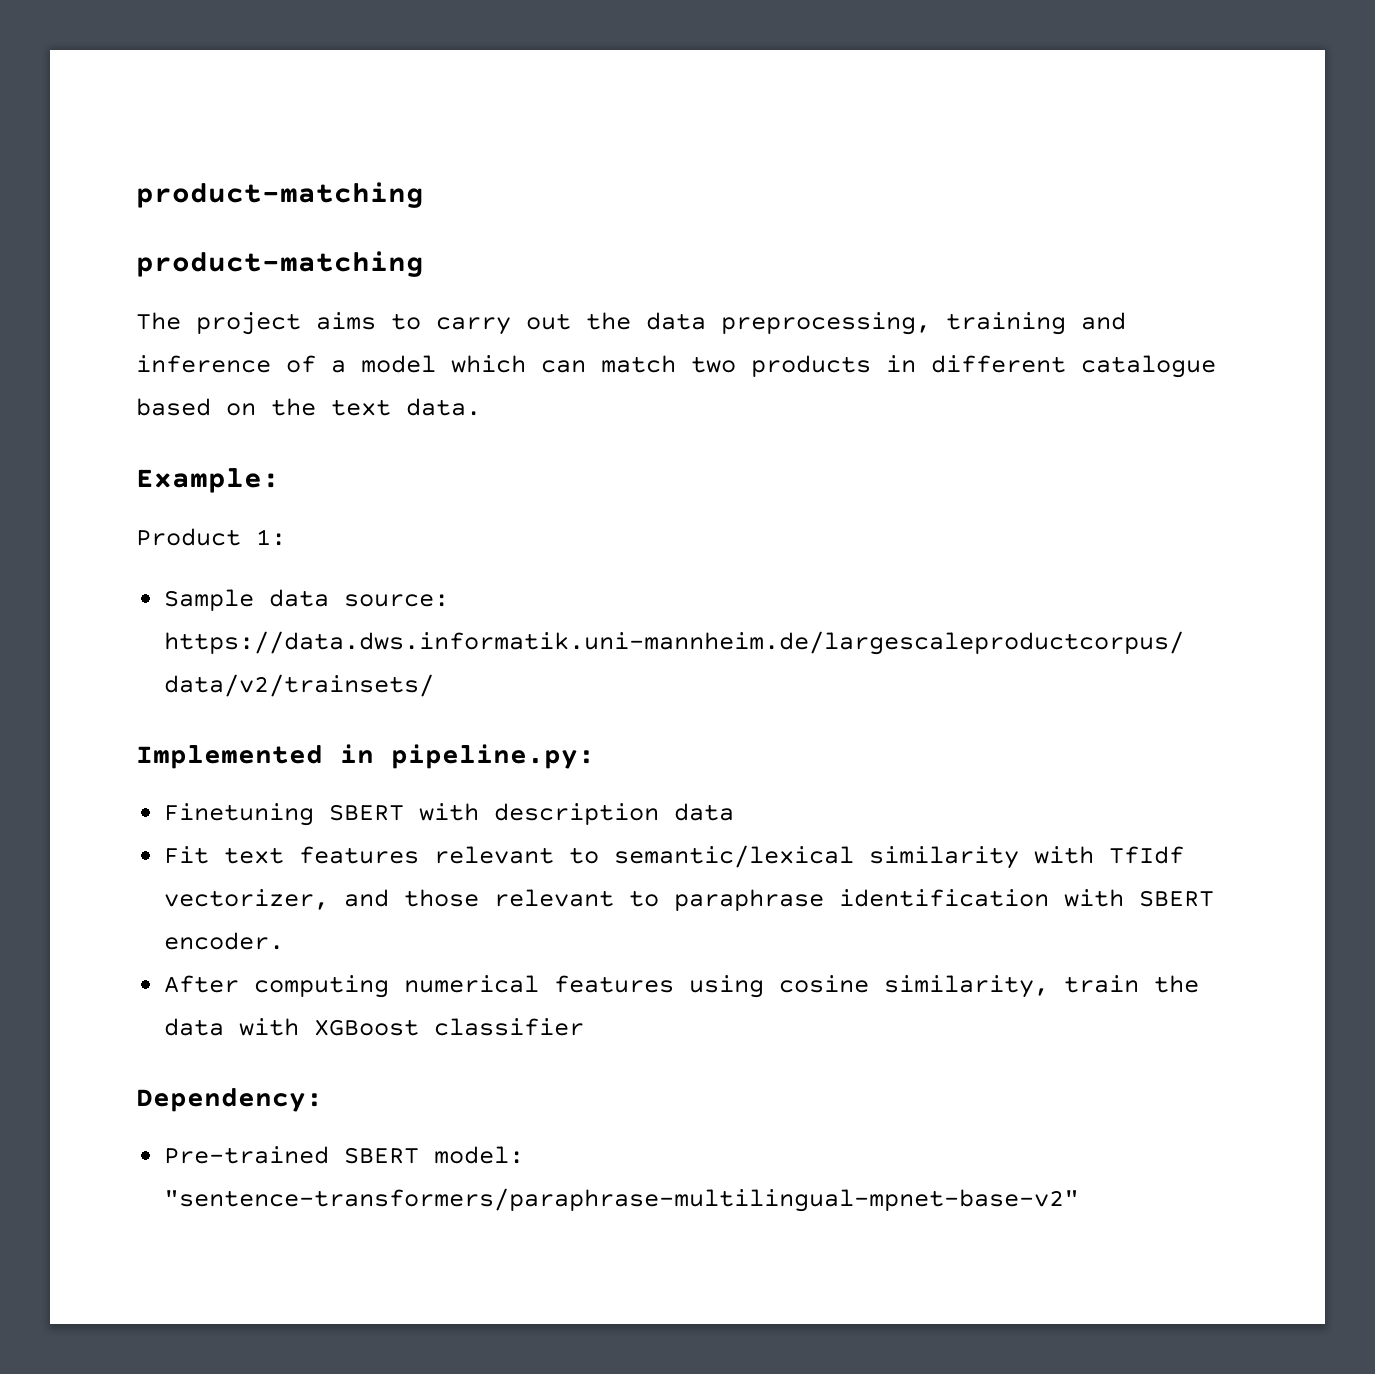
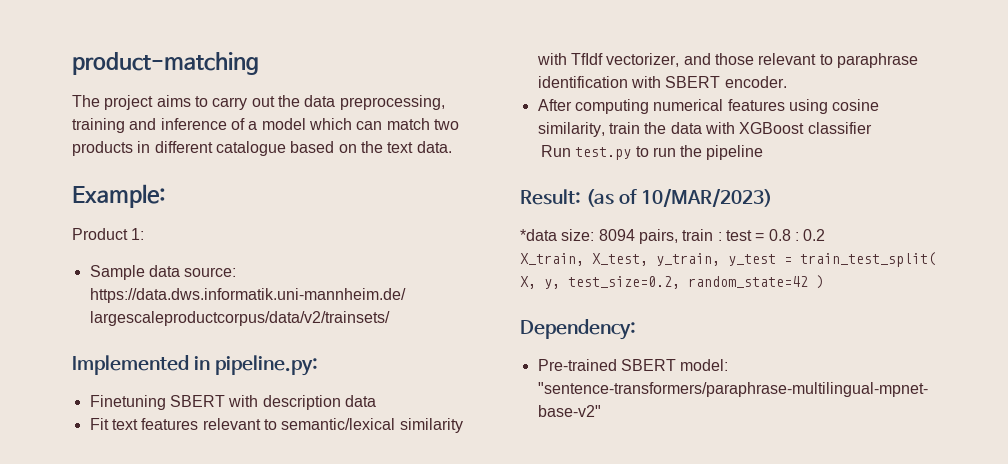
[136,182,424,208] [136,251,424,277] product-matching // product-matching -> [72,52,259,75] product-matching
(585, 1027) none -> [540,145,764,160] [520,188,773,207] [520,229,826,244] [520,252,936,267] [520,275,824,289] // Run test.py to run the pipeline // Result: (as of 10/MAR/2023) // *data size: 8094 pairs, train : test = 0.8 : 0.2 // X_train, X_test, y_train, y_test = train_test_split( X, y, test_size=0.2, random_state=42 )

